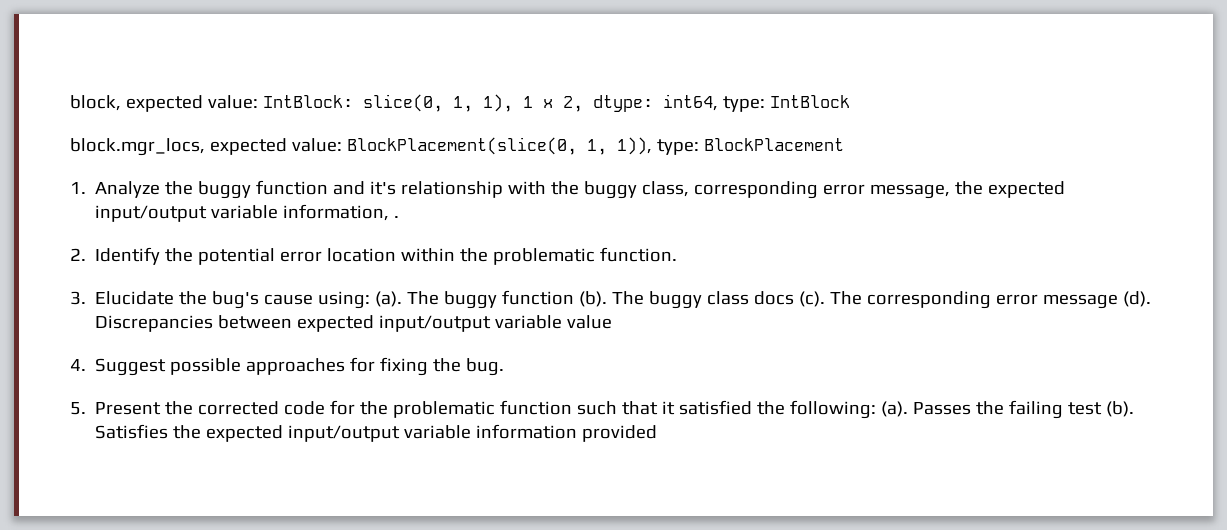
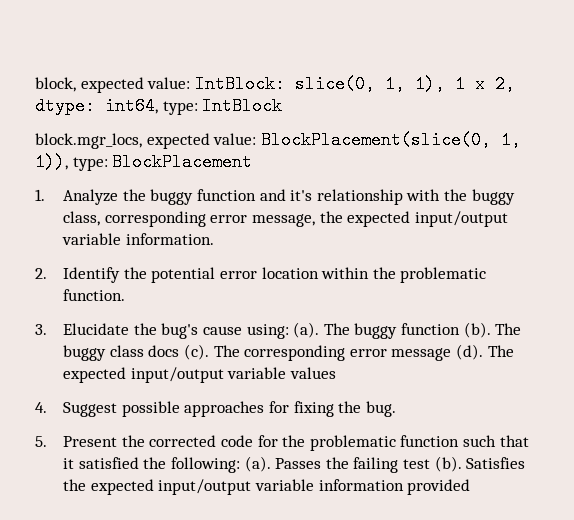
[283,204,400,221] information, . -> [125,233,214,245] information.
[95,315,613,332] Discrepancies between expected input/output variable value -> [487,345,514,357] [63,367,337,383] The expected input/output variable values

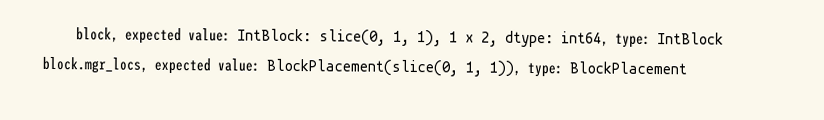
[35,189,515,205] [63,211,508,227] [62,233,214,245] [35,267,487,283] [63,289,126,301] [35,322,522,339] [63,344,514,361] [63,367,337,383] [35,401,396,417] [35,435,529,451] [63,456,526,473] [63,479,471,495] // 1. Analyze the buggy function and it's relationship with the buggy class, corresponding error message, the expected input/output variable information. // 2. Identify the potential error location within the problematic function. // 3. Elucidate the bug's cause using: (a). The buggy function (b). The buggy class docs (c). The corresponding error message (d). The expected input/output variable values // 4. Suggest possible approaches for fixing the bug. // 5. Present the corrected code for the problematic function such that it satisfied the following: (a). Passes the failing test (b). Satisfies the expected input/output variable information provided -> (687, 68) none

